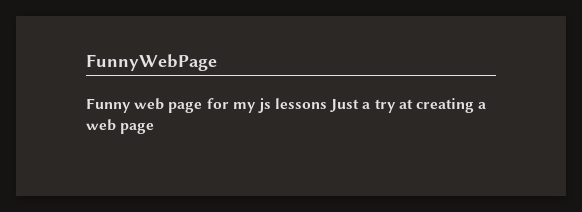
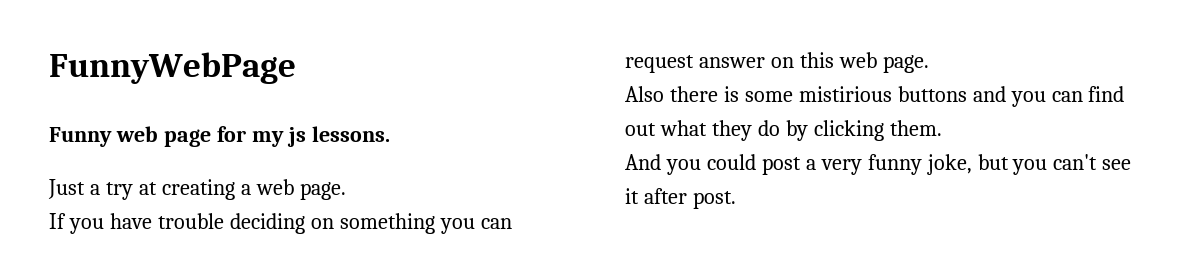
[275,98,328,109] lessons -> [311,126,390,142] lessons. //
[120,123,155,134] page -> [299,182,346,200] [49,213,512,234] [625,52,929,73] [625,86,1125,107] [625,120,942,141] [625,154,1132,175] [625,188,736,209] page. // If you have trouble deciding on something you can request answer on this web page. // Also there is some mistirious buttons and you can find out what they do by clicking them. // And you could post a very funny joke, but you can't see it after post.

